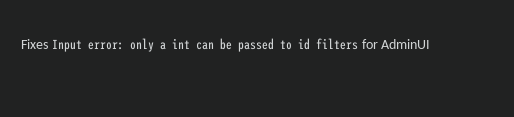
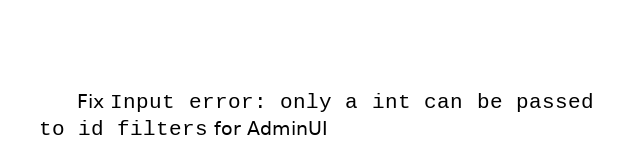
[21,39,48,49] Fixes -> [77,94,105,108] Fix

